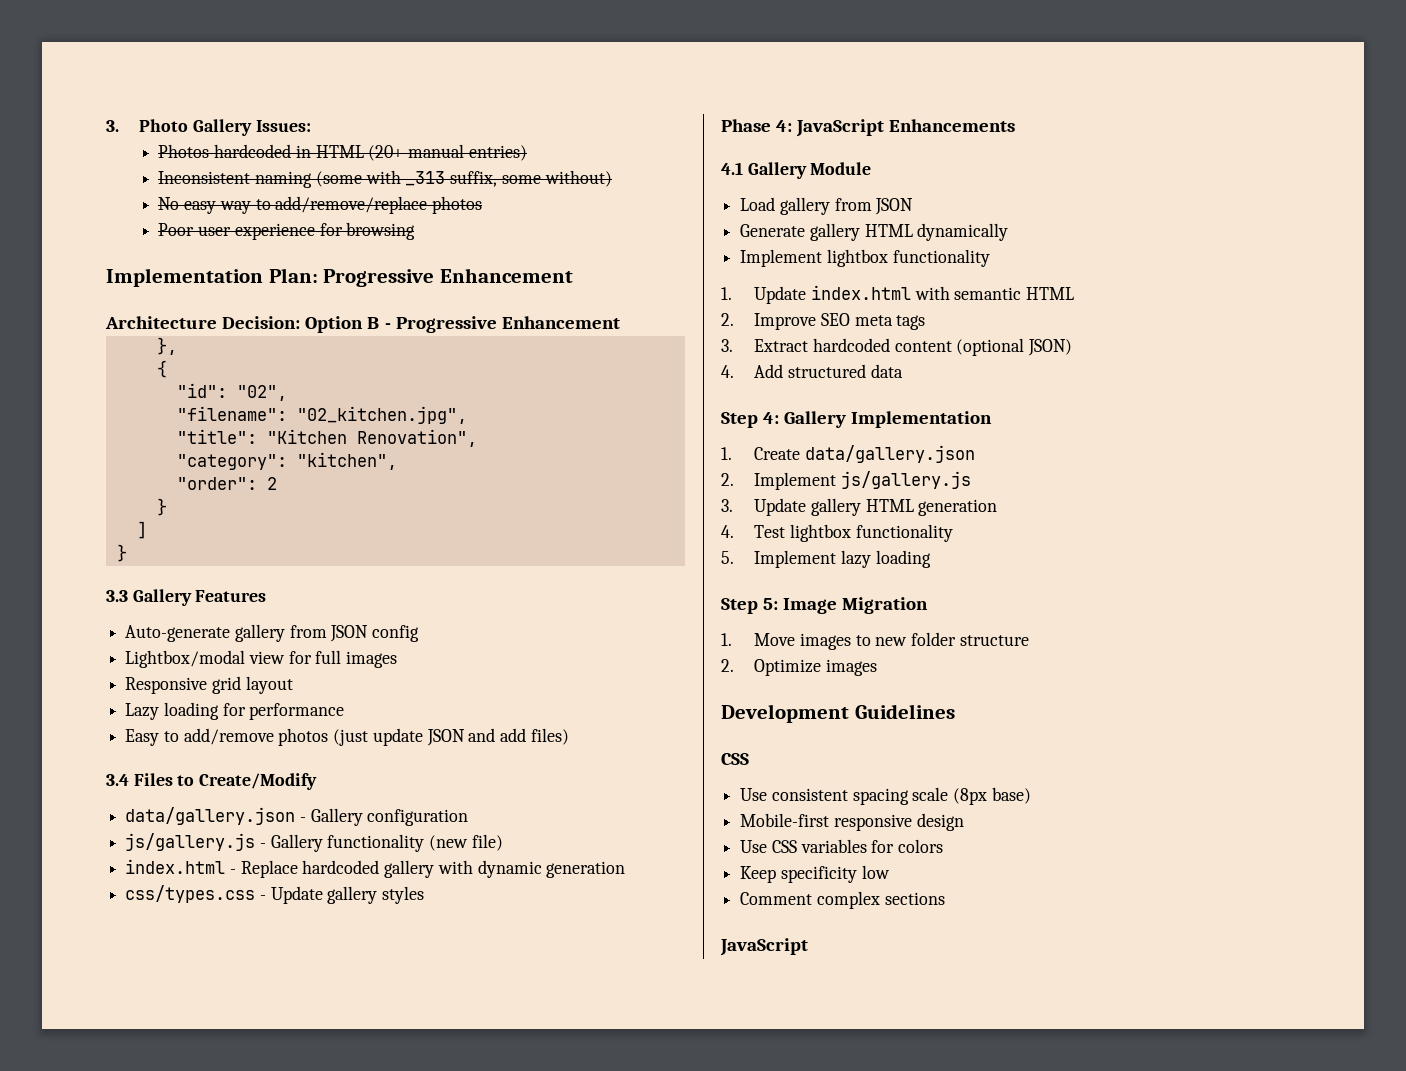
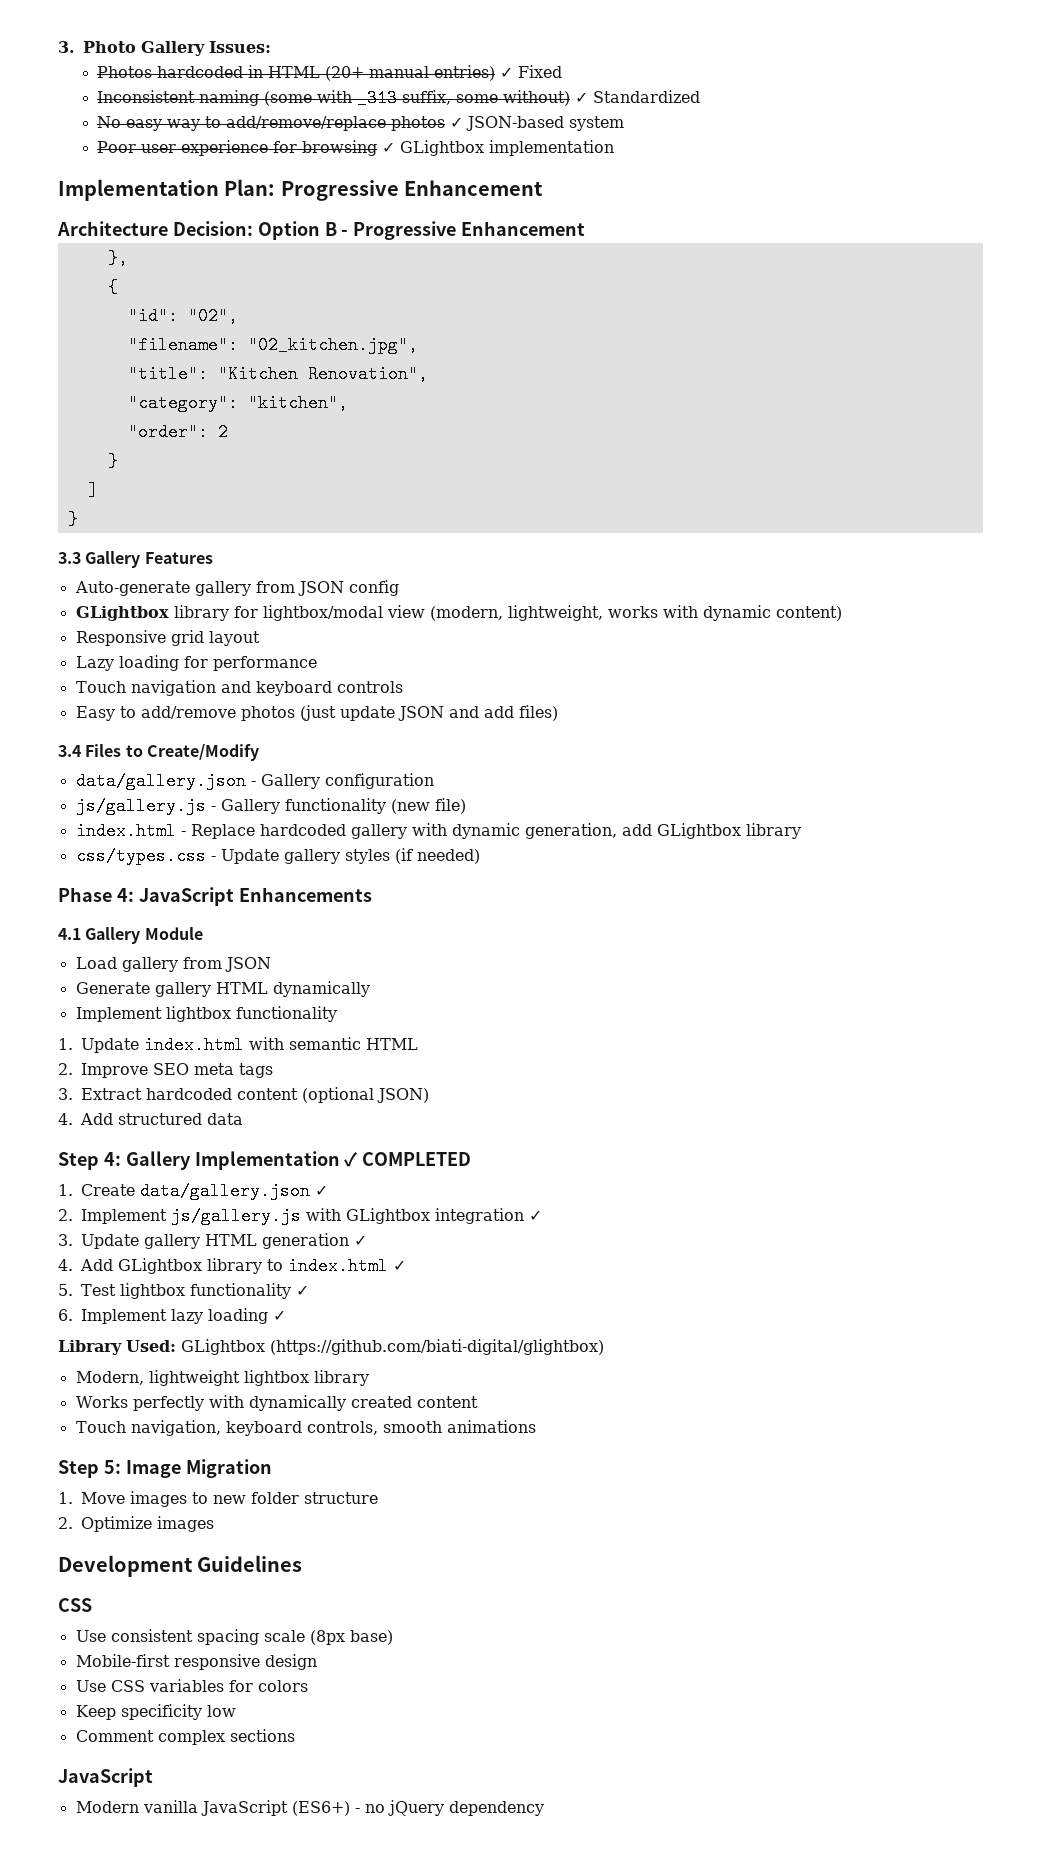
(527, 153) none -> [499,65,562,78] ✓ Fixed
(612, 178) none -> [574,90,700,103] ✓ Standardized
(483, 205) none -> [449,116,624,131] ✓ JSON-based system
(416, 231) none -> [381,140,614,156] ✓ GLightbox implementation
[125,650,398,668] Lightbox/modal view for full images -> [75,605,842,621] GLightbox library for lightbox/modal view (modern, lightweight, works with dynamic content)
(345, 711) none -> [75,680,403,696] // Touch navigation and keyboard controls
[546,861,626,878] generation -> [524,823,801,839] generation, add GLightbox library
(425, 895) none -> [394,848,480,864] (if needed)
(993, 419) none -> [344,1152,472,1167] ✓ COMPLETED
(975, 454) none -> [315,1185,328,1196] ✓
(971, 480) none -> [306,1208,542,1224] with GLightbox integration ✓
[721,525,734,538] // 4. -> [354,1235,367,1246] [58,1257,406,1275] [58,1284,73,1296] ✓ // 4. Add GLightbox library to index.html ✓ // 5.
[721,551,734,564] // 5. -> [295,1285,309,1296] [58,1309,73,1321] ✓ // 6.
(931, 559) none -> [273,1310,286,1321] [58,1339,604,1355] [75,1370,369,1386] [75,1395,478,1411] [75,1420,536,1436] ✓ // Library Used: GLightbox (https://github.com/biati-digital/glightbox) // Modern, lightweight lightbox library // Works perfectly with dynamically created content // Touch navigation, keyboard controls, smooth animations
(808, 947) none -> [75,1800,544,1816] // Modern vanilla JavaScript (ES6+) - no jQuery dependency

